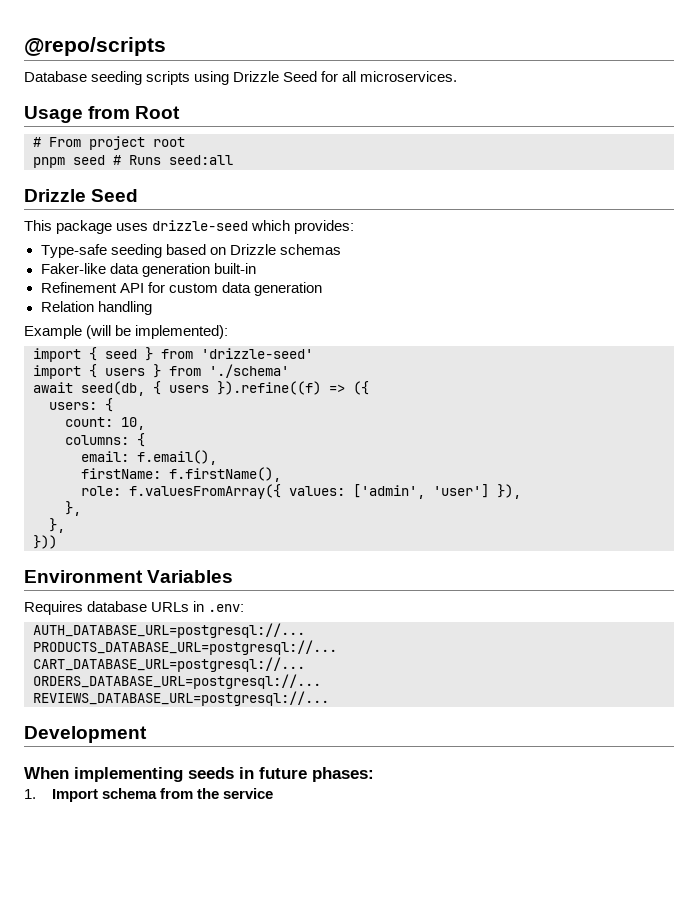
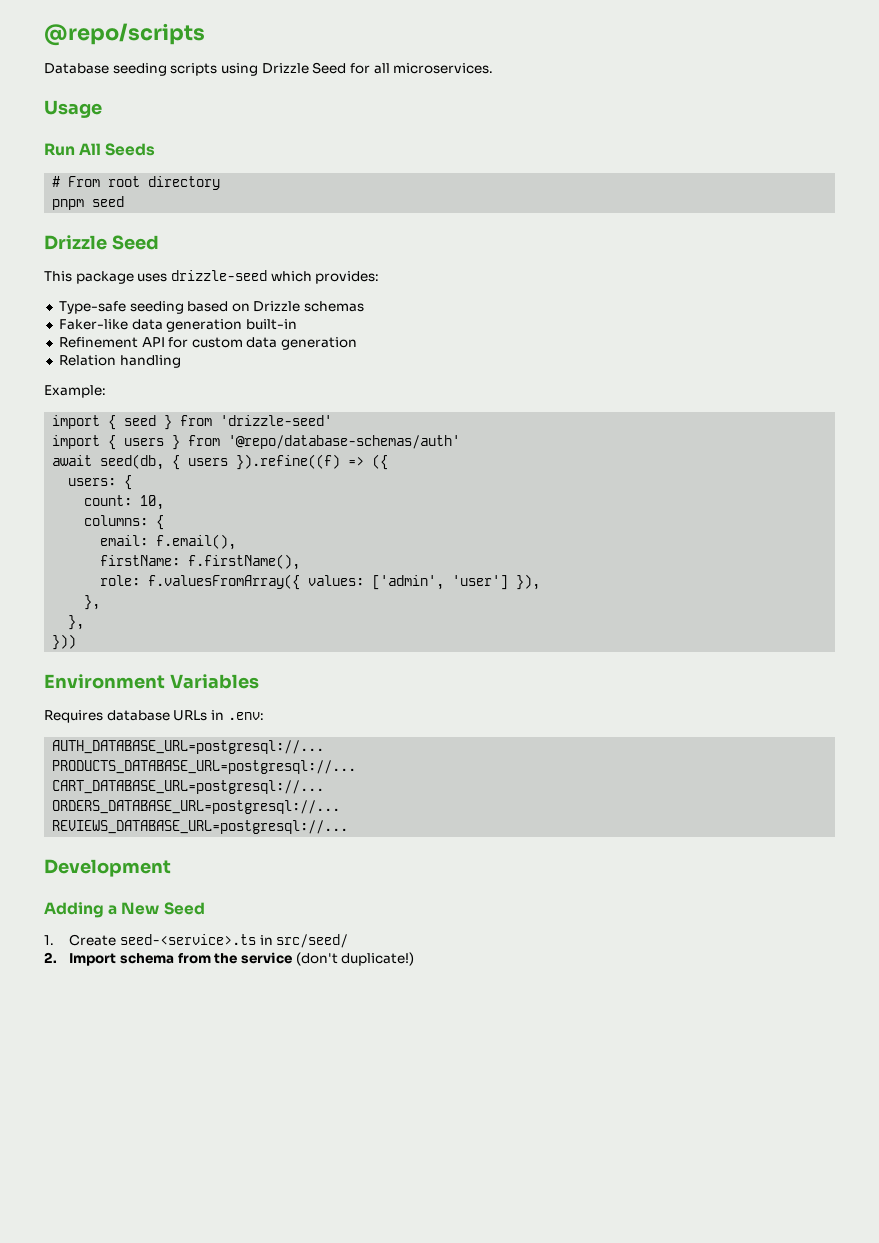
[88,106,181,119] from Root -> [44,143,156,156] // Run All Seeds
[89,136,145,150] project -> (101, 181) none
(185, 142) none -> [148,176,221,190] directory
[113,155,233,165] # Runs seed:all -> (125, 201) none
[24,325,229,339] Example (will be implemented): -> [44,385,106,398] Example:
[209,364,289,378] './schema' -> [228,435,461,449] '@repo/database-schemas/auth'
[24,767,374,782] [24,789,36,799] When implementing seeds in future phases: // 1. -> [44,902,205,918] [44,934,349,948] [44,952,57,963] Adding a New Seed // 1. Create seed-<service>.ts in src/seed/ // 2.
(273, 793) none -> [295,952,415,966] (don't duplicate!)

